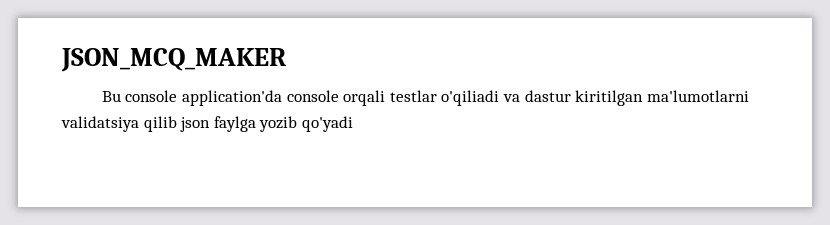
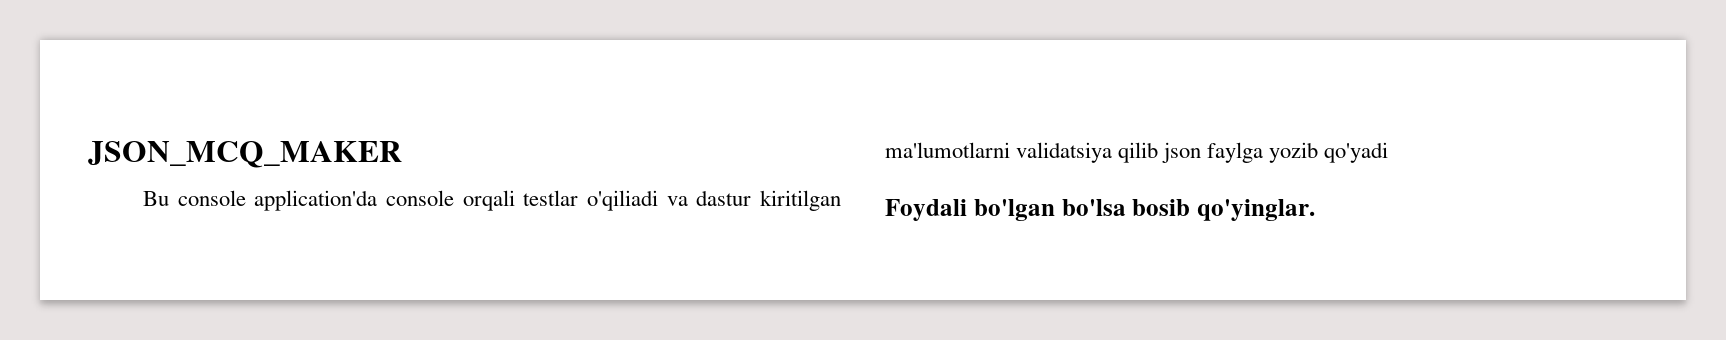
(353, 124) none -> [885,199,1315,221] // Foydali bo'lgan bo'lsa bosib qo'yinglar.

